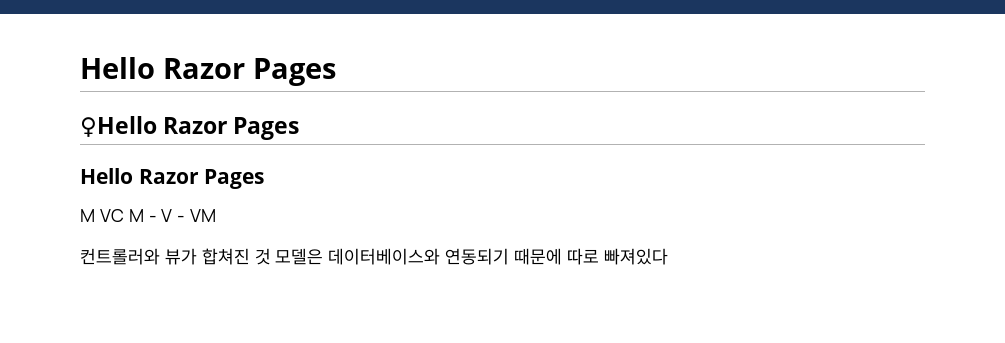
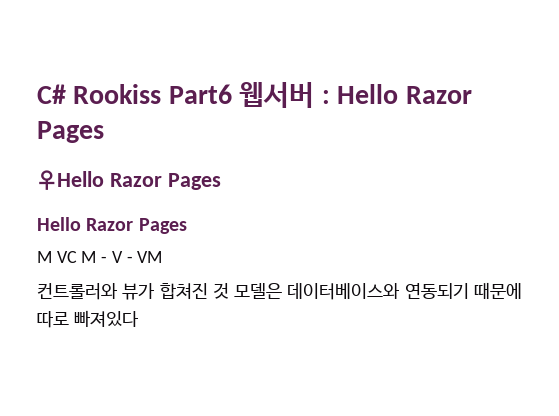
(80, 68) none -> [37,82,330,108] C# Rookiss Part6 웹서버 :

